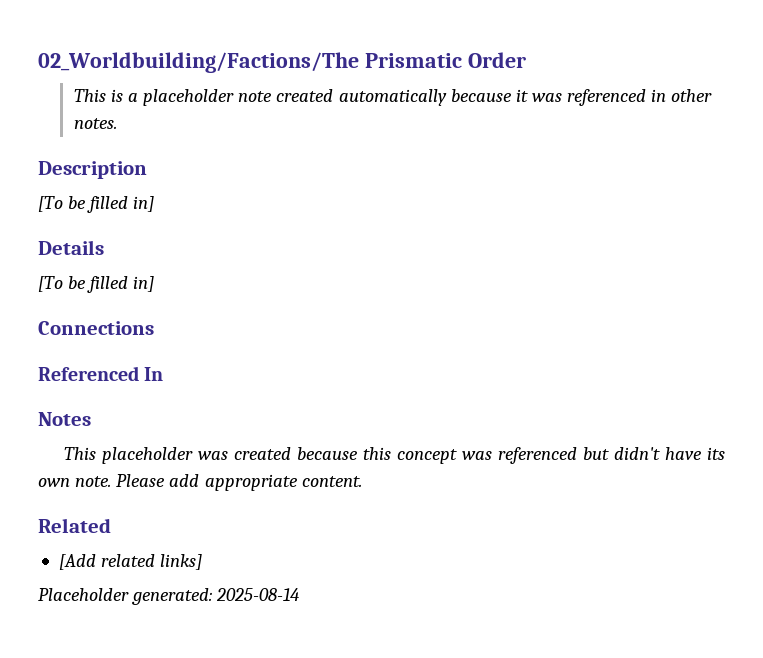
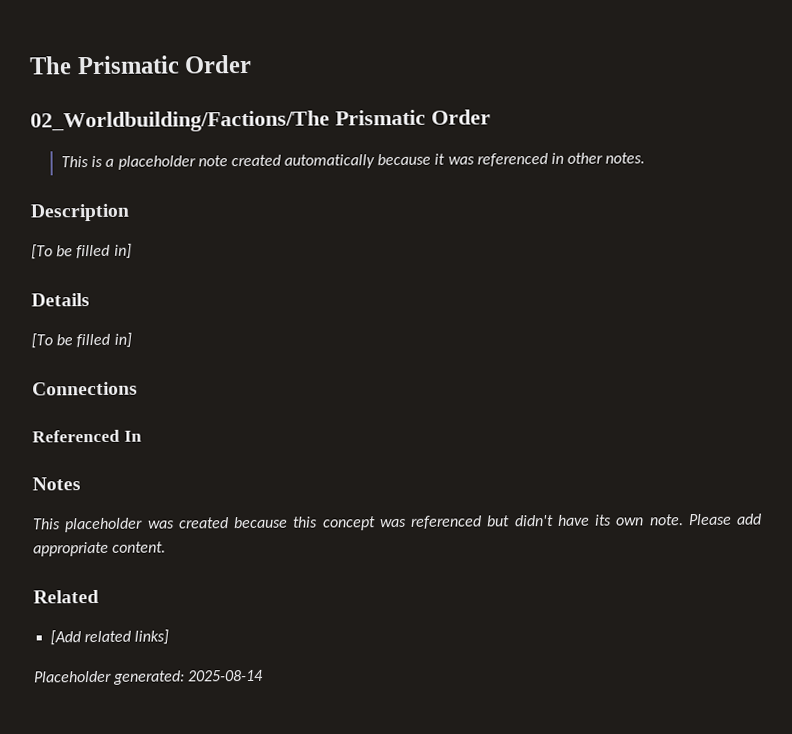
(38, 62) none -> [29,54,253,75] The Prismatic Order //

